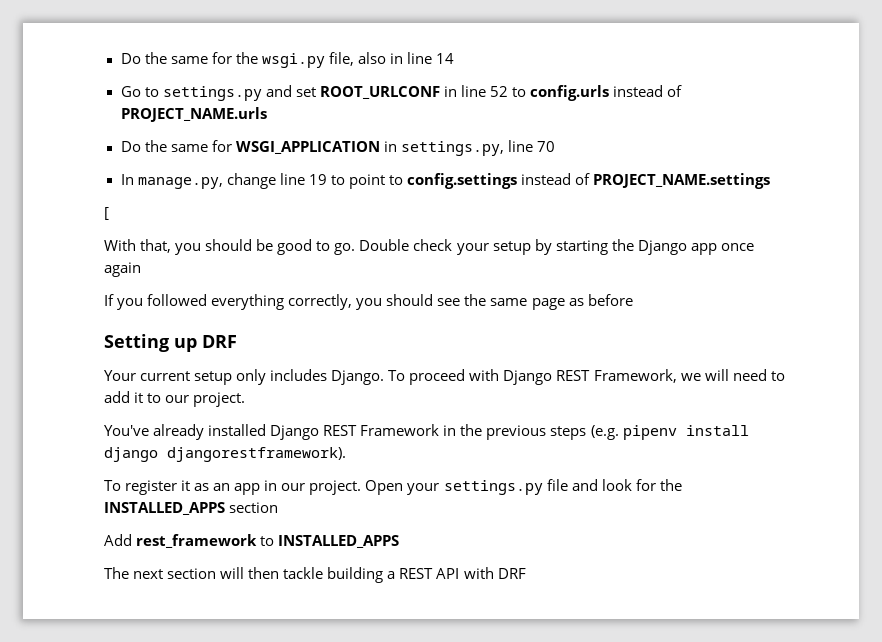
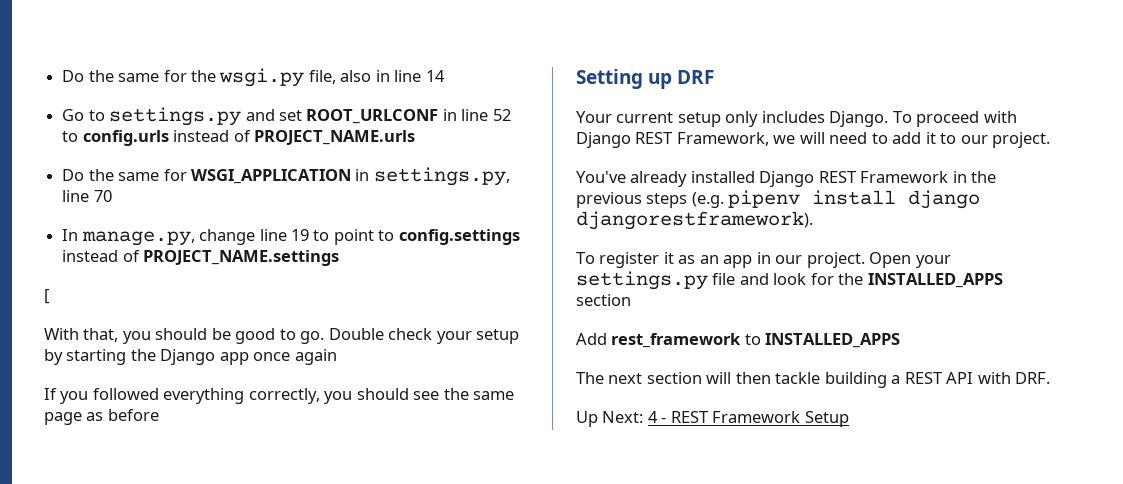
[497,568,526,579] DRF -> [1015,372,1051,384] [576,411,849,427] DRF. // Up Next: 4 - REST Framework Setup

